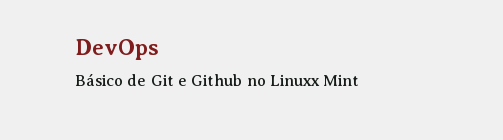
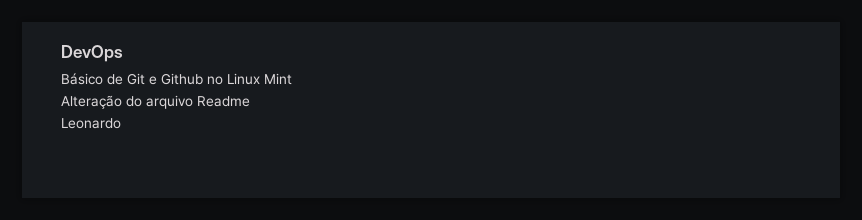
[269,74,320,86] Linuxx -> [227,73,260,85] Linux
(360, 80) none -> [61,95,250,109] [61,118,121,129] // Alteração do arquivo Readme // Leonardo

